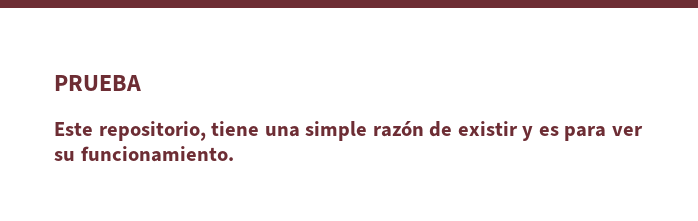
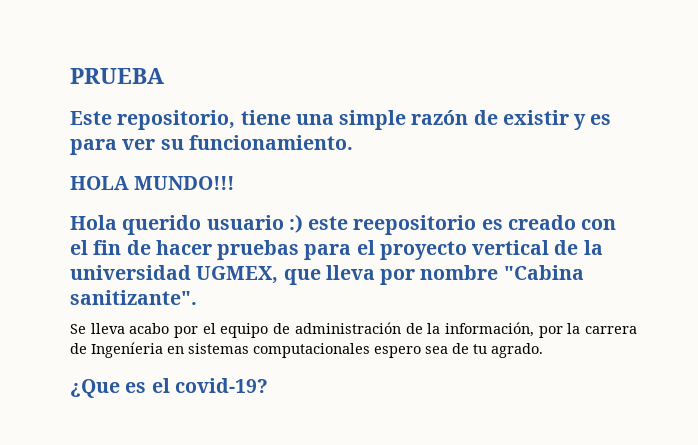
(234, 154) none -> [70,176,235,190] [70,214,617,235] [70,240,603,260] [70,265,584,285] [70,290,197,305] [70,322,637,338] [70,342,543,358] [70,378,268,398] // HOLA MUNDO!!! // Hola querido usuario :) este reepositorio es creado con el fin de hacer pruebas para el proyecto vertical de la universidad UGMEX, que lleva por nombre "Cabina sanitizante". // Se lleva acabo por el equipo de administración de la información, por la carrera de Ingeníeria en sistemas computacionales espero sea de tu agrado. // ¿Que es el covid-19?

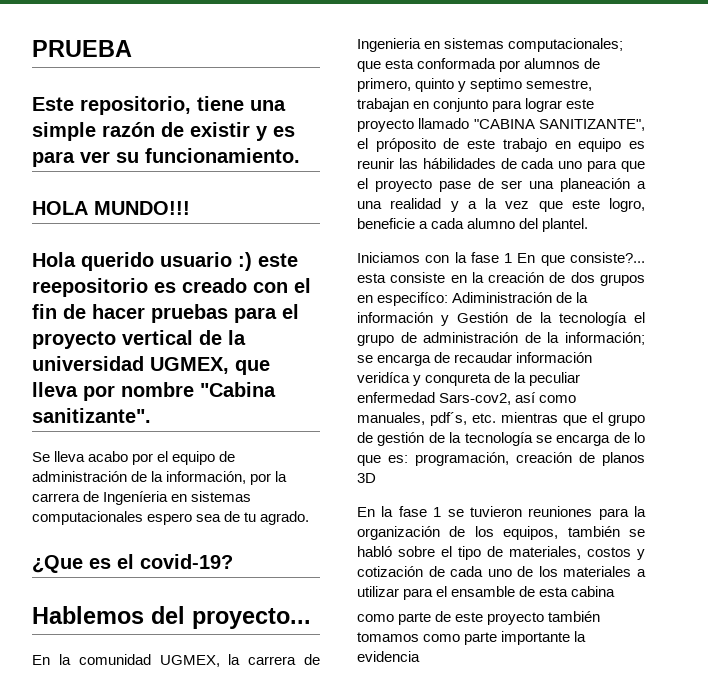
(268, 385) none -> [32,606,311,629] [32,654,320,667] [357,38,624,52] [357,58,601,72] [357,78,593,92] [357,98,595,112] [357,118,645,132] [357,138,645,152] [357,158,645,172] [357,178,646,192] [357,198,645,212] [357,218,589,232] [357,252,645,266] [357,272,645,286] [357,292,589,306] [357,312,645,326] [357,332,645,346] [357,352,593,366] [357,372,581,386] [357,392,577,405] [357,412,645,426] [357,432,645,446] [357,452,645,466] [357,473,376,483] [357,506,646,520] [357,526,645,540] [357,546,645,560] [357,566,646,577] [357,586,616,600] [357,611,601,625] [357,631,587,645] [357,651,420,662] // Hablemos del proyecto... // En la comunidad UGMEX, la carrera de Ingenieria en sistemas computacionales; que esta conformada por alumnos de primero, quinto y septimo semestre, trabajan en conjunto para lograr este proyecto llamado "CABINA SANITIZANTE", el próposito de este trabajo en equipo es reunir las hábilidades de cada uno para que el proyecto pase de ser una planeación a una realidad y a la vez que este logro, beneficie a cada alumno del plantel. // Iniciamos con la fase 1 En que consiste?... esta consiste en la creación de dos grupos en especifíco: Adiministración de la información y Gestión de la tecnología el grupo de administración de la información; se encarga de recaudar información veridíca y conqureta de la peculiar enfermedad Sars-cov2, así como manuales, pdf´s, etc. mientras que el grupo de gestión de la tecnología se encarga de lo que es: programación, creación de planos 3D // En la fase 1 se tuvieron reuniones para la organización de los equipos, también se habló sobre el tipo de materiales, costos y cotización de cada uno de los materiales a utilizar para el ensamble de esta cabina // como parte de este proyecto también tomamos como parte importante la evidencia

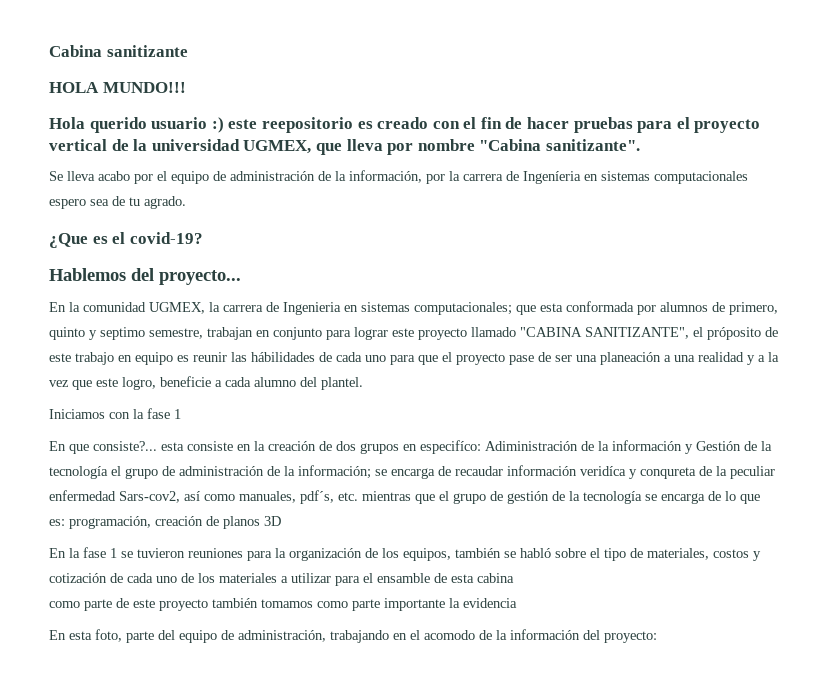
[32,40,132,57] [32,96,286,115] [32,122,295,141] [32,148,300,167] PRUEBA // Este repositorio, tiene una simple razón de existir y es para ver su funcionamiento. -> [49,45,188,57] Cabina sanitizante
(513, 258) none -> (181, 414) //
(420, 656) none -> [49,629,657,643] // En esta foto, parte del equipo de administración, trabajando en el acomodo de la información del proyecto:

